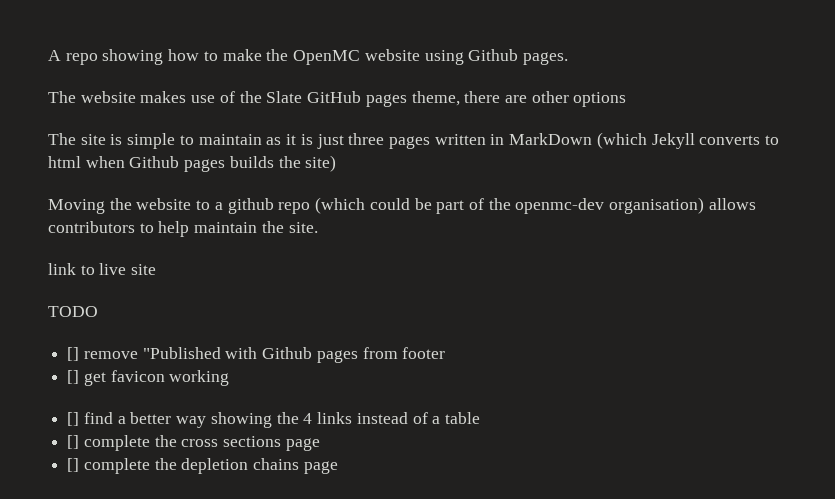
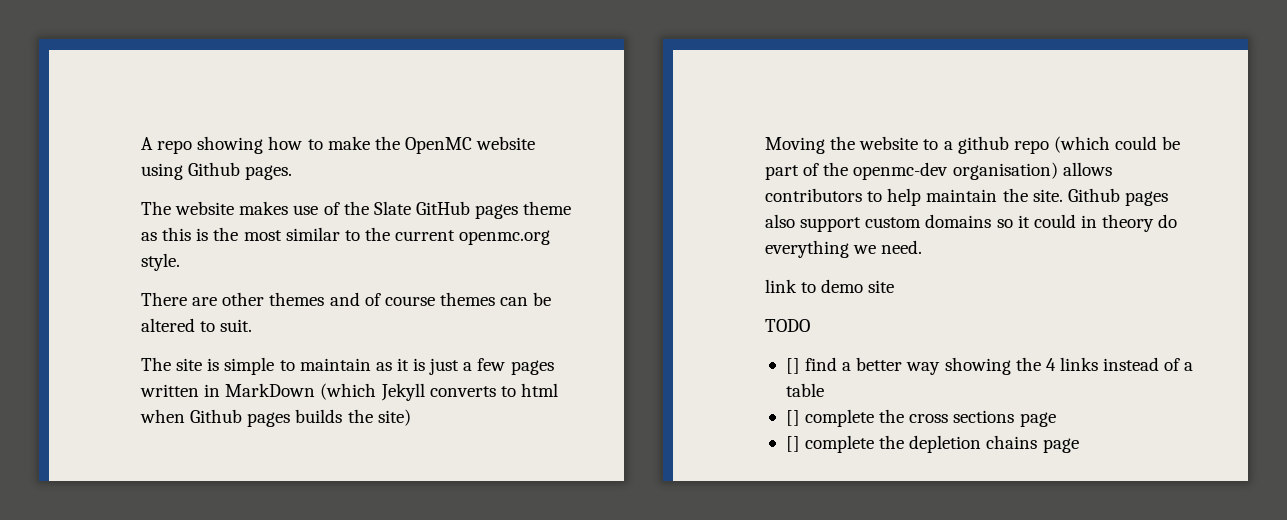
[411,91,627,107] theme, there are other options -> [523,201,572,215] [141,227,551,245] [141,253,180,271] [141,292,552,306] [141,318,253,332] theme as this is the most similar to the current openmc.org style. // There are other themes and of course themes can be altered to suit.
[348,133,385,145] three -> [463,358,506,371] a few
(318, 227) none -> [1067,188,1168,206] [765,214,1178,232] [765,240,923,258] Github pages also support custom domains so it could in theory do everything we need.
[99,263,127,275] live -> [821,279,864,293] demo
[67,347,446,363] [67,370,230,386] // [] remove "Published with Github pages from footer // [] get favicon working -> (810, 325) none

